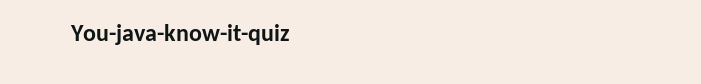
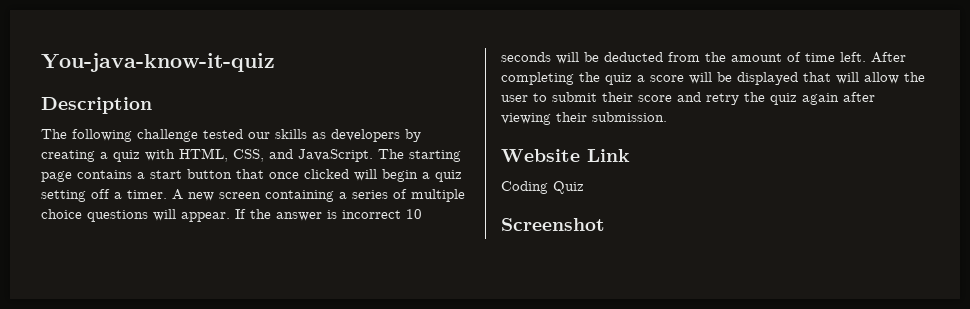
(290, 34) none -> [41,97,152,114] [41,129,421,142] [41,148,461,162] [41,169,462,182] [41,189,465,202] [41,209,422,222] [501,52,906,64] [501,72,925,85] [501,92,875,105] [501,112,667,125] [501,149,630,162] [501,181,584,194] [501,218,605,231] // Description // The following challenge tested our skills as developers by creating a quiz with HTML, CSS, and JavaScript. The starting page contains a start button that once clicked will begin a quiz setting off a timer. A new screen containing a series of multiple choice questions will appear. If the answer is incorrect 10 seconds will be deducted from the amount of time left. After completing the quiz a score will be displayed that will allow the user to submit their score and retry the quiz again after viewing their submission. // Website Link // Coding Quiz // Screenshot

